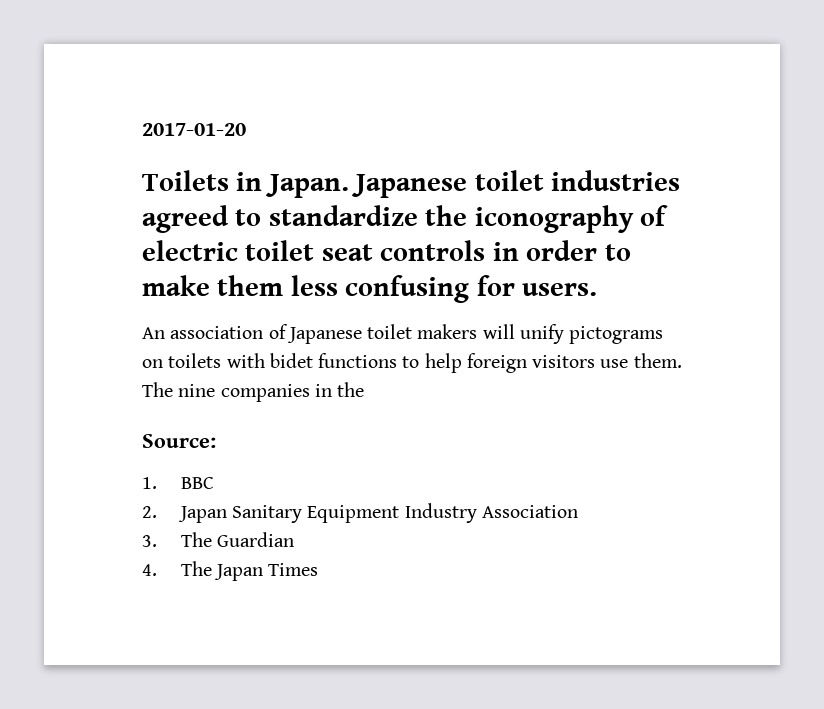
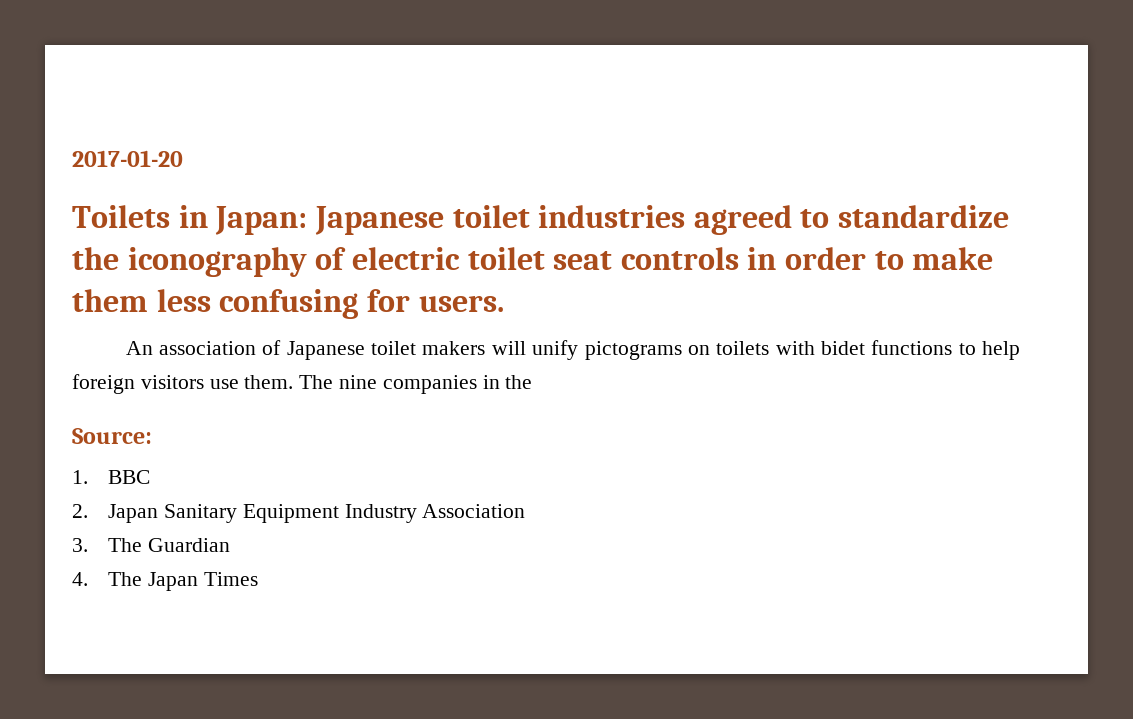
[265,174,349,198] Japan. -> [215,206,308,235] Japan:

